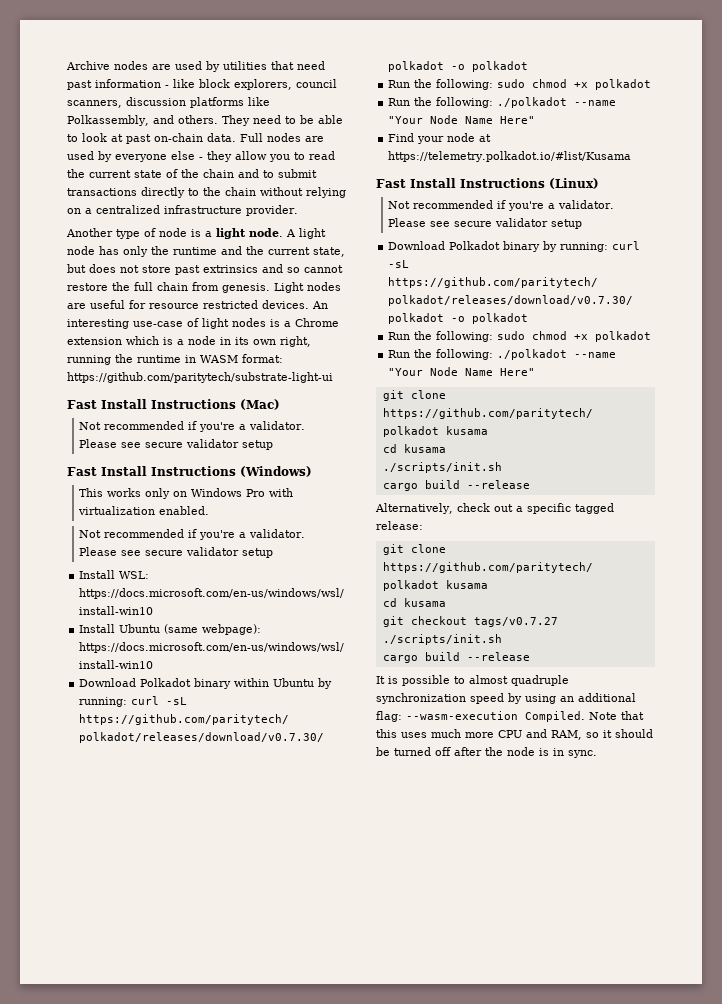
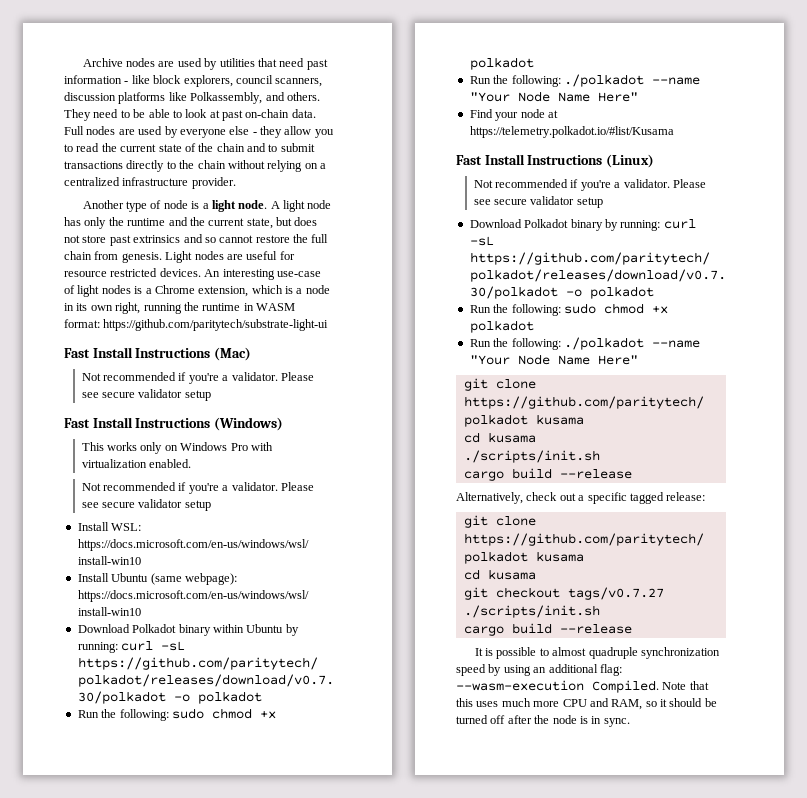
[67,337,122,345] extension -> [198,286,249,297] extension,

